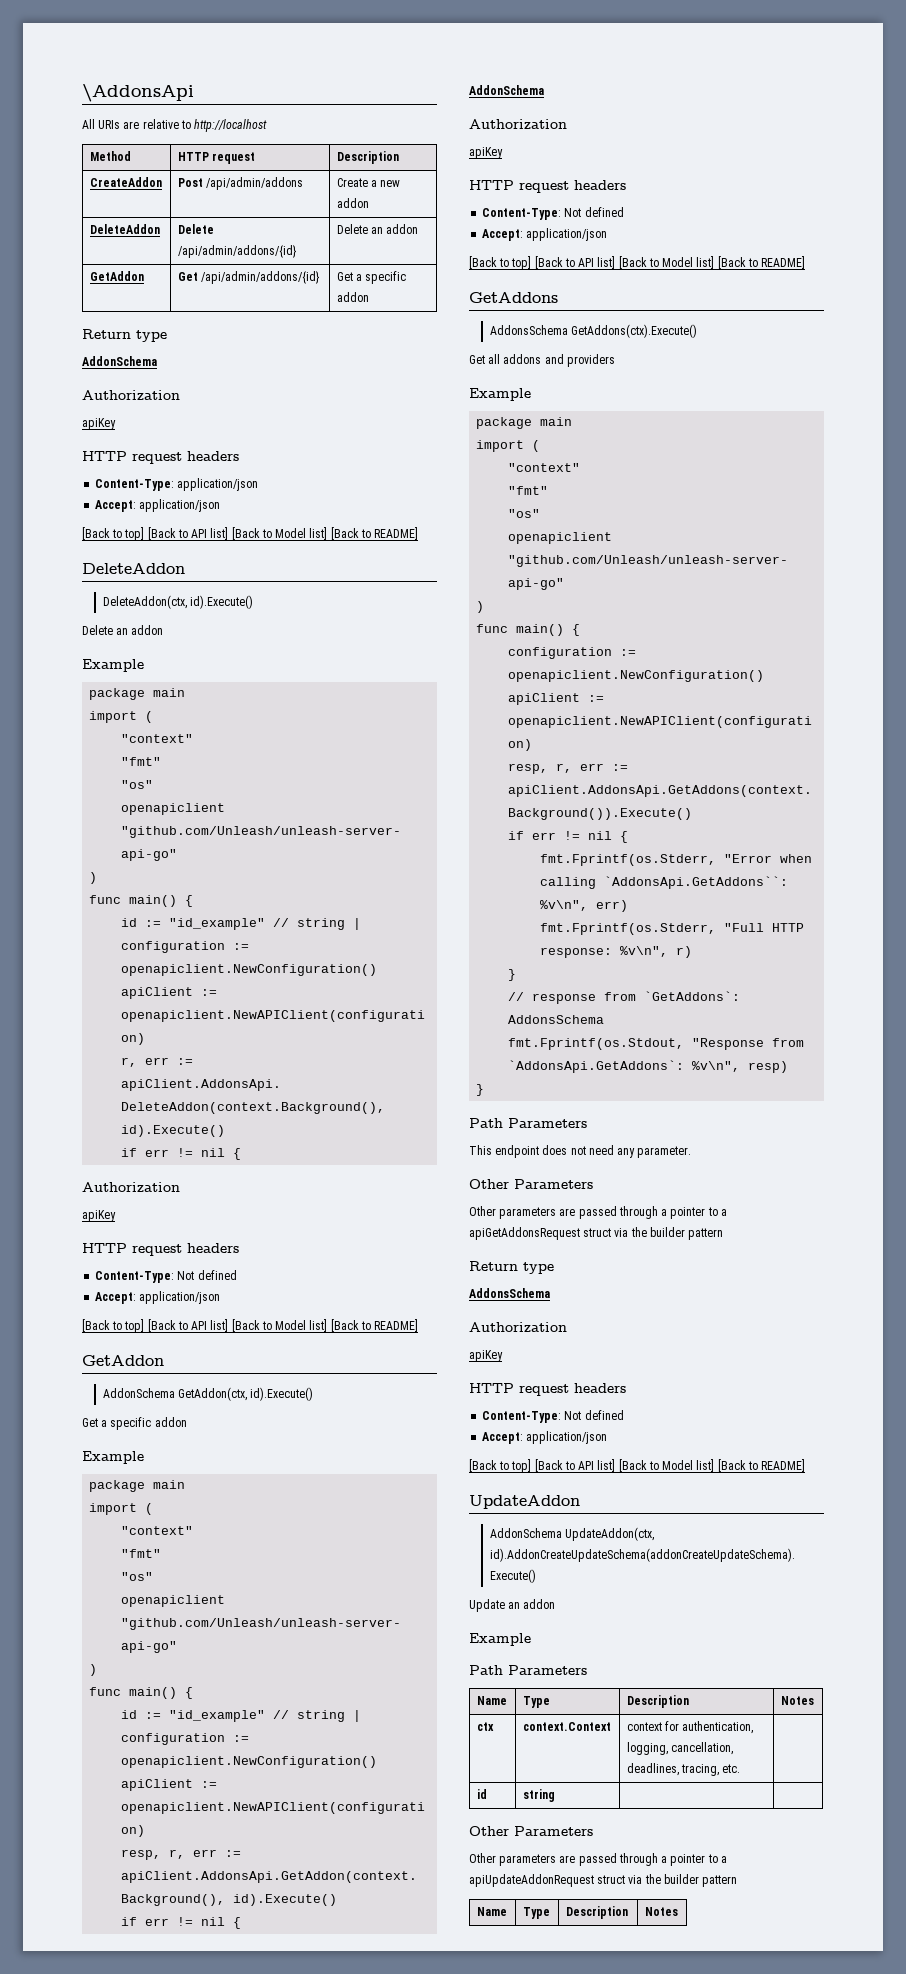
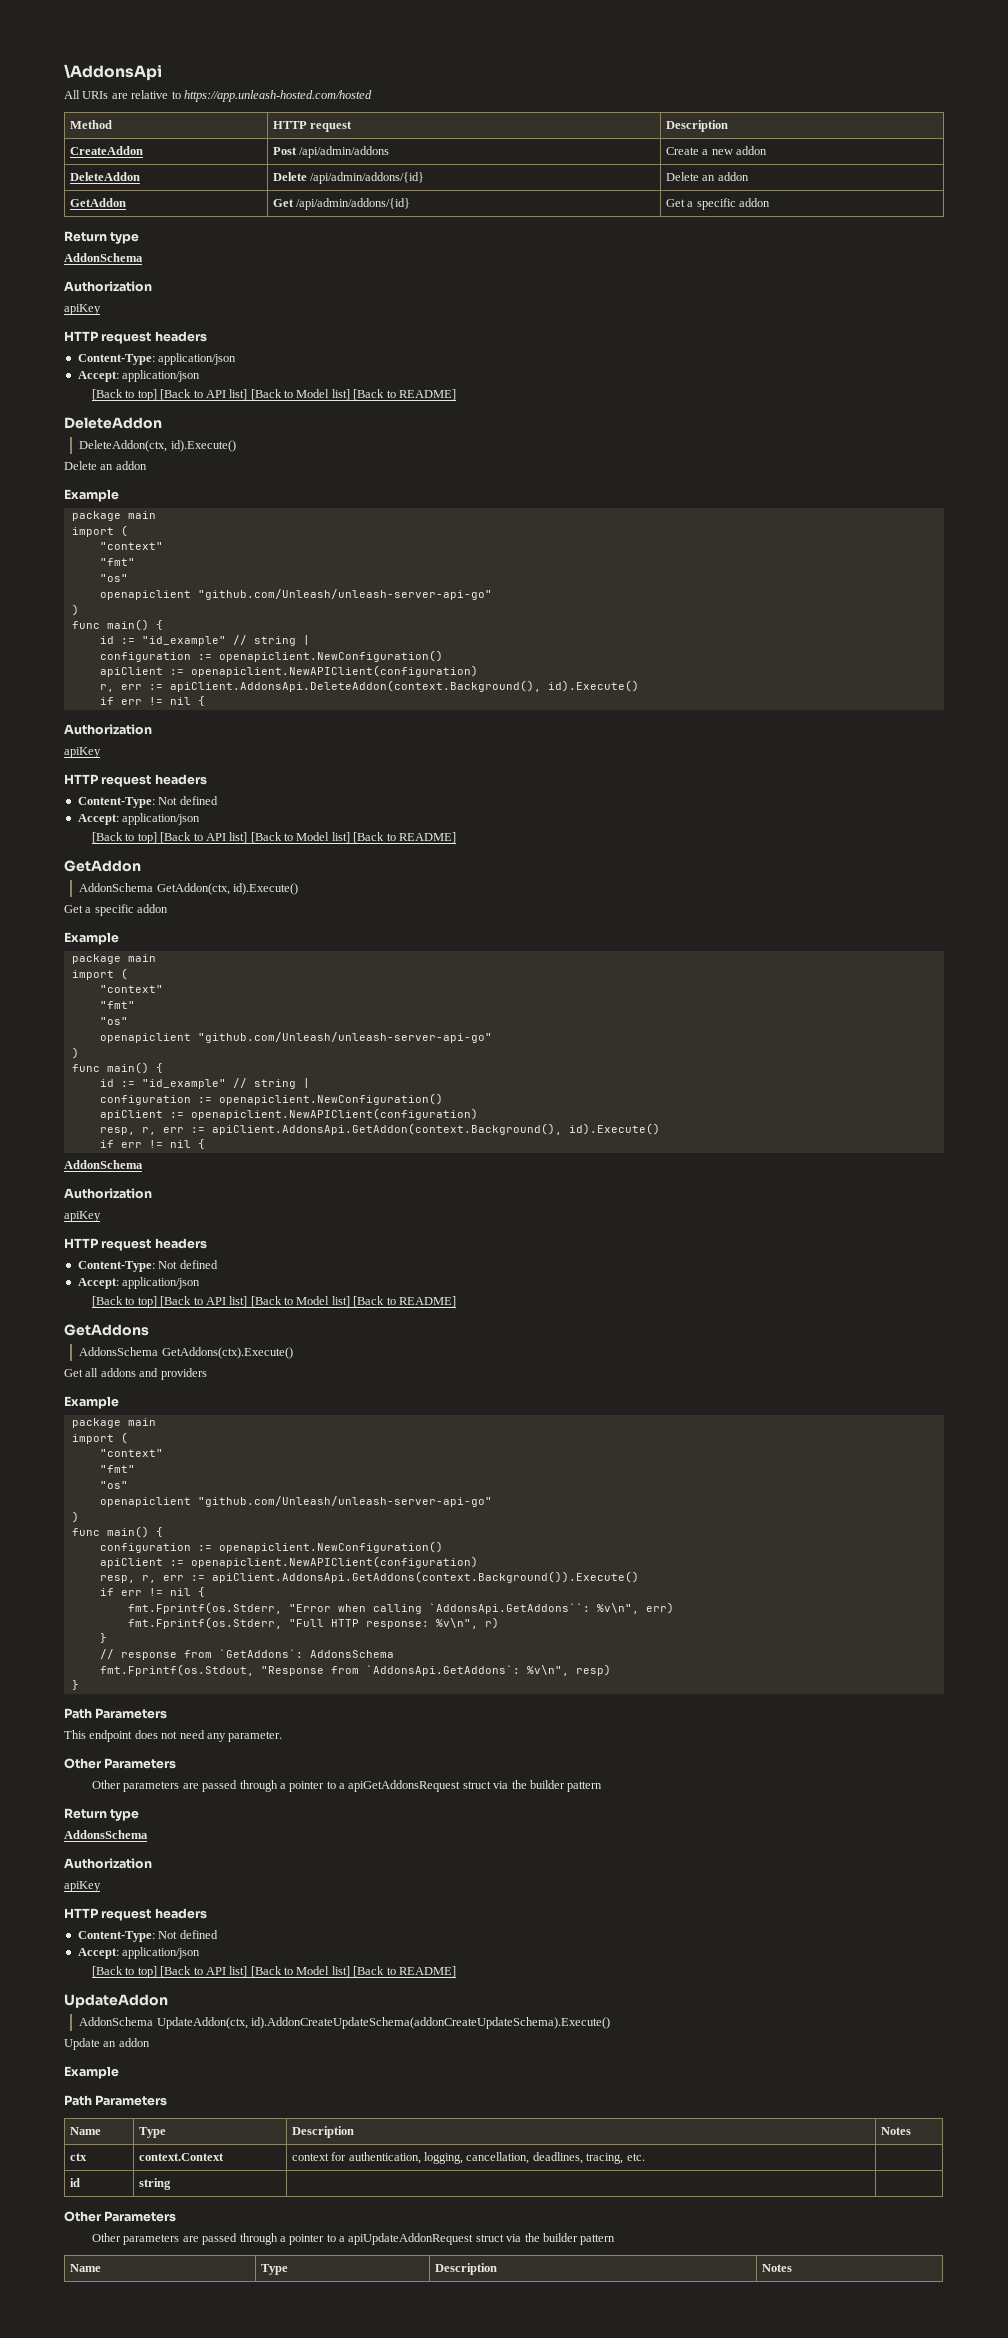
[194,119,268,132] http://localhost -> [183,90,372,102] https://app.unleash-hosted.com/hosted

